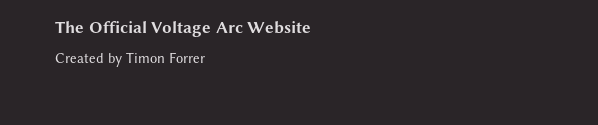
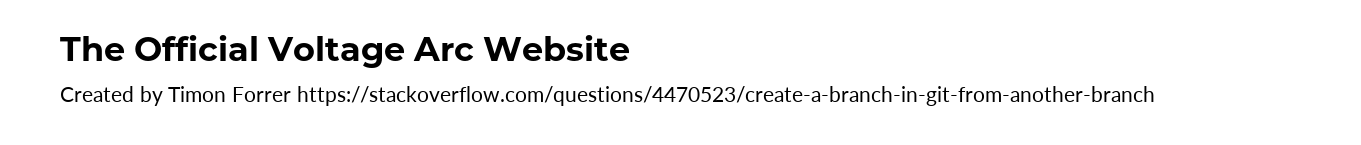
(205, 57) none -> [296,86,1155,106] https://stackoverflow.com/questions/4470523/create-a-branch-in-git-from-another-branch

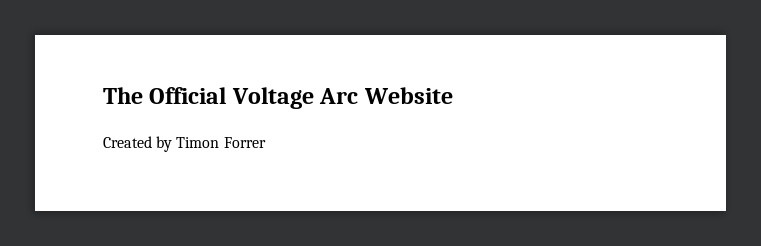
[296,86,1155,106] https://stackoverflow.com/questions/4470523/create-a-branch-in-git-from-another-branch -> (266, 142) none

